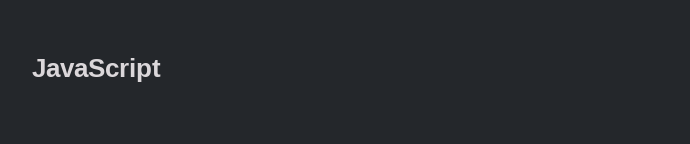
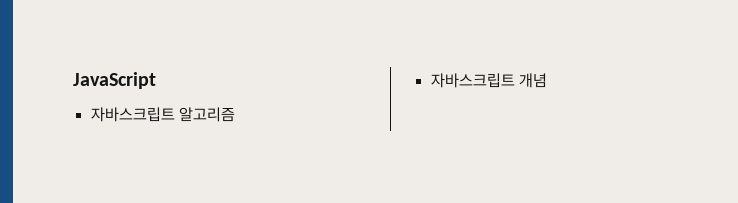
(161, 70) none -> [90,107,235,122] [430,73,547,88] // 자바스크립트 알고리즘 // 자바스크립트 개념

